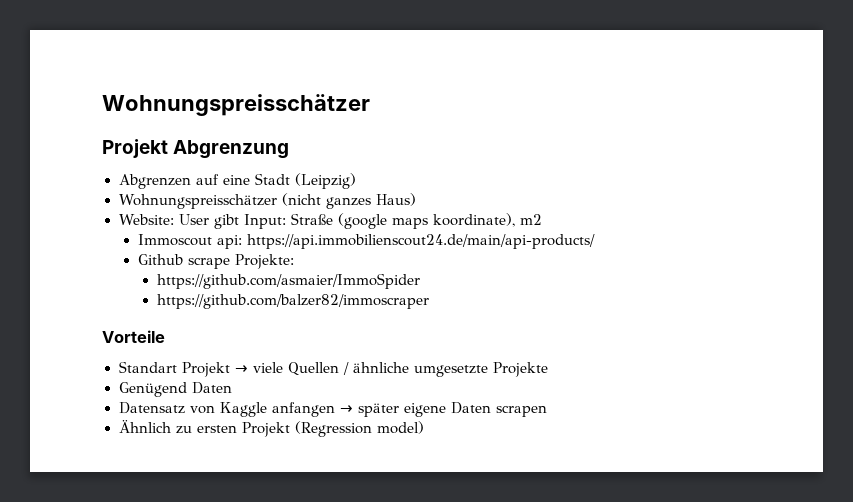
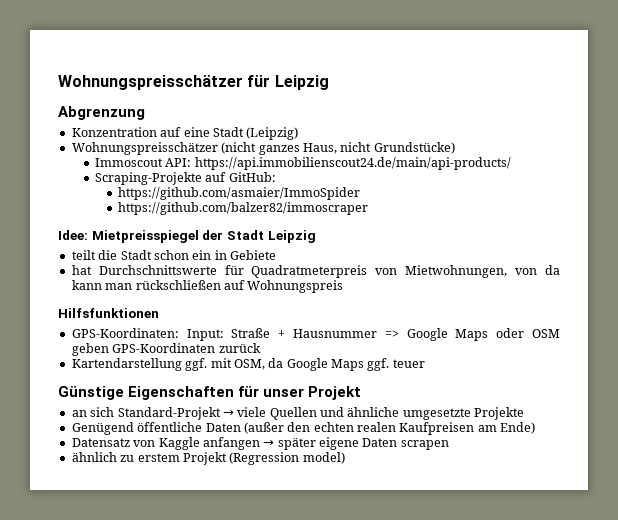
[102,94,370,116] [102,139,168,158] Wohnungspreisschätzer // Projekt -> [58,75,329,90] Wohnungspreisschätzer für Leipzig //
[118,174,191,189] Abgrenzen -> [71,127,157,137] Konzentration
[376,193,417,206] [118,213,543,229] Haus) // Website: User gibt Input: Straße (google maps koordinate), m2 -> [302,142,455,154] Haus, nicht Grundstücke)
[216,235,242,249] api: -> [165,158,192,167] API:
[137,254,294,269] Github scrape Projekte: -> [94,172,276,185] Scraping-Projekte auf GitHub:
[102,330,165,343] [118,361,230,377] Vorteile // Standart Projekt -> [58,230,316,243] [71,250,276,260] [71,265,561,278] [71,280,344,293] [58,308,159,318] [71,328,560,341] [71,343,261,356] [71,358,425,371] [58,386,362,400] [71,407,221,420] Idee: Mietpreisspiegel der Stadt Leipzig // teilt die Stadt schon ein in Gebiete // hat Durchschnittswerte für Quadratmeterpreis von Mietwohnungen, von da kann man rückschließen auf Wohnungspreis // Hilfsfunktionen // GPS-Koordinaten: Input: Straße + Hausnummer => Google Maps oder OSM geben GPS-Koordinaten zurück // Kartendarstellung ggf. mit OSM, da Google Maps ggf. teuer // Günstige Eigenschaften für unser Projekt // an sich Standard-Projekt
[342,362,349,375] / -> [320,407,344,417] und
[191,382,232,394] Daten -> [137,422,536,435] öffentliche Daten (außer den echten realen Kaufpreisen am Ende)
[118,420,237,434] Ähnlich zu ersten -> [71,452,180,462] ähnlich zu erstem

